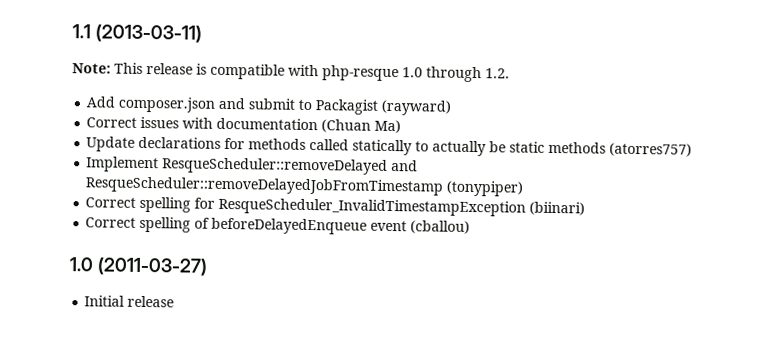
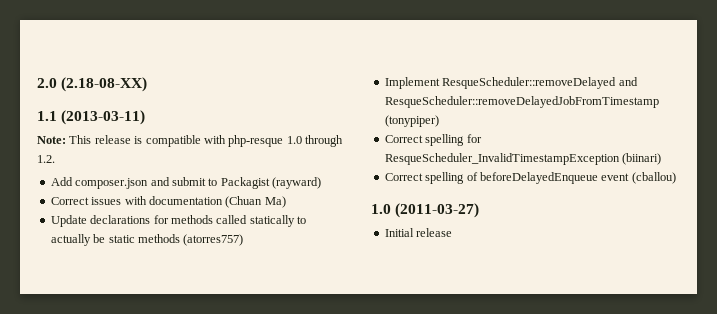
(72, 31) none -> [37,77,148,92] 2.0 (2.18-08-XX) //

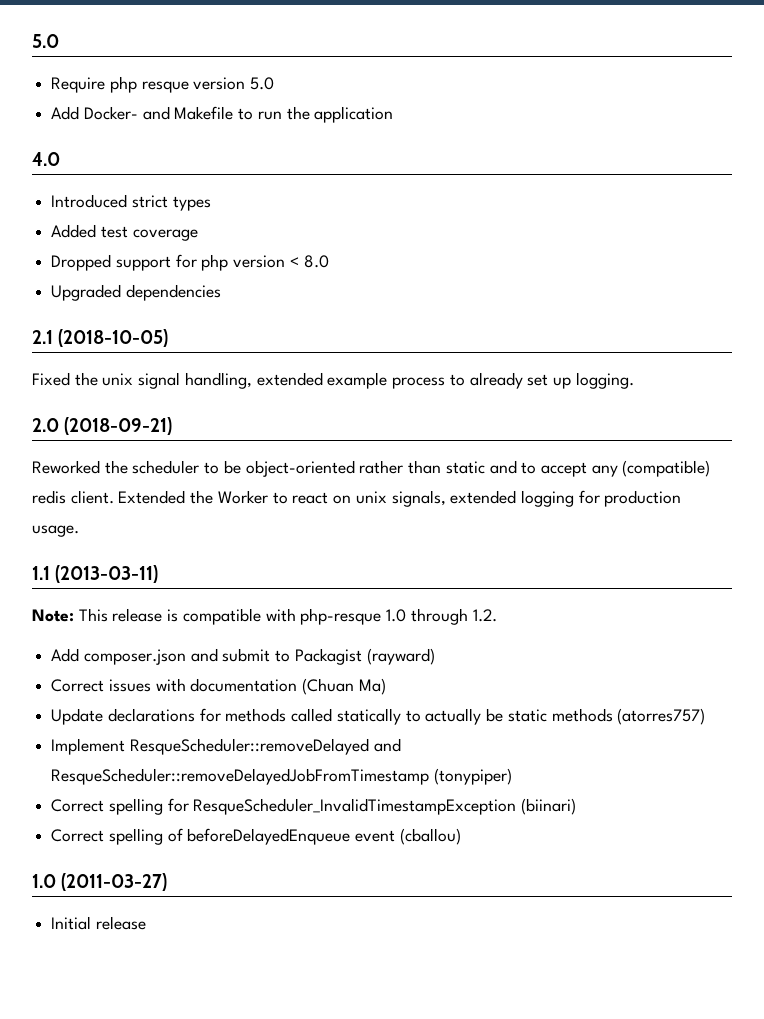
[37,77,148,92] 2.0 (2.18-08-XX) -> [32,34,59,48] [51,76,275,93] [51,106,394,123] [32,152,60,166] [51,194,211,211] [51,224,198,241] [51,254,329,271] [51,284,221,301] [32,329,169,347] [32,372,634,389] [32,417,173,435] [32,460,711,477] [32,490,682,507] [32,525,79,537] 5.0 // Require php resque version 5.0 // Add Docker- and Makefile to run the application // 4.0 // Introduced strict types // Added test coverage // Dropped support for php version < 8.0 // Upgraded dependencies // 2.1 (2018-10-05) // Fixed the unix signal handling, extended example process to already set up logging. // 2.0 (2018-09-21) // Reworked the scheduler to be object-oriented rather than static and to accept any (compatible) redis client. Extended the Worker to react on unix signals, extended logging for production usage.

